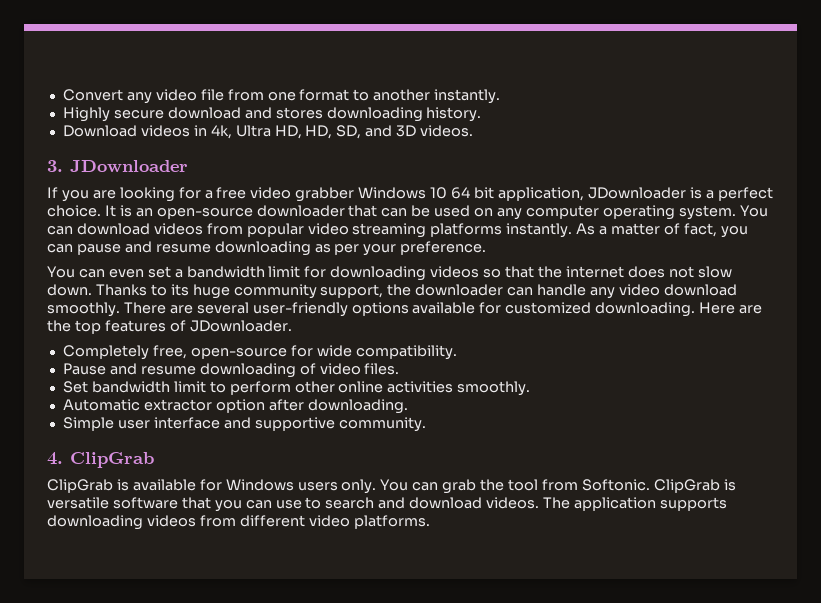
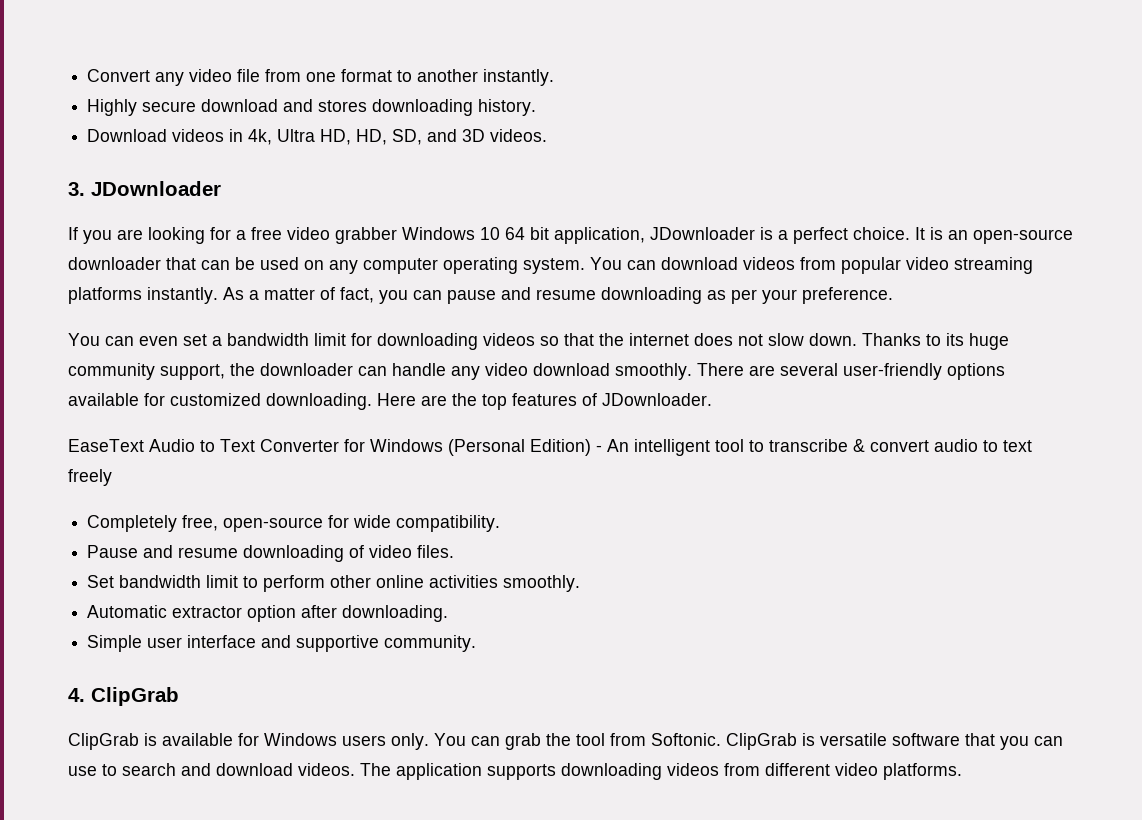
(292, 326) none -> [68,439,1032,456] [68,469,112,486] // EaseText Audio to Text Converter for Windows (Personal Edition) - An intelligent tool to transcribe & convert audio to text freely

